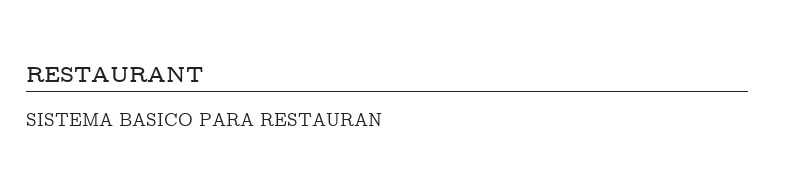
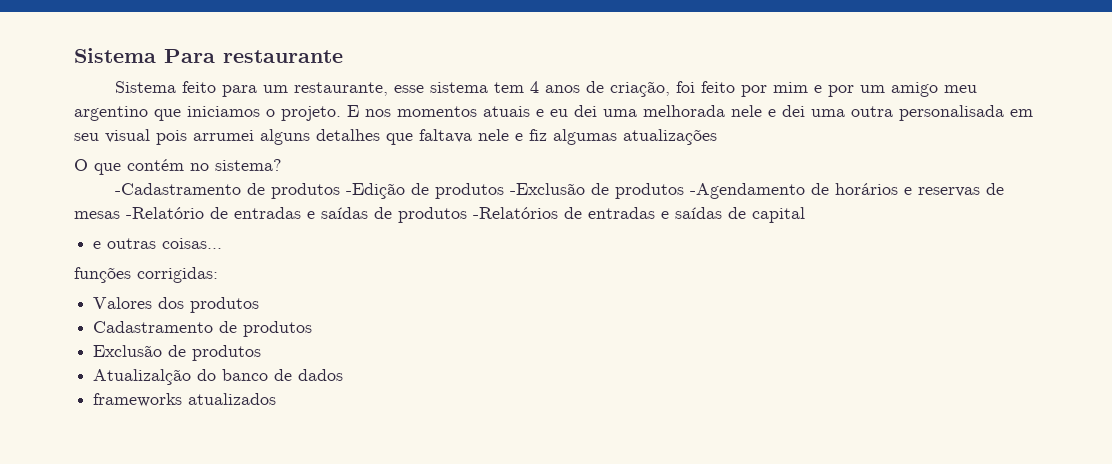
[26,67,203,82] [26,113,382,126] RESTAURANT // SISTEMA BASICO PARA RESTAURAN -> [74,48,343,63] [115,81,978,97] [74,105,1033,121] [74,129,717,145] [74,159,282,175] [115,183,1005,199] [74,207,805,223] [93,238,223,249] [74,267,218,283] [93,297,260,313] [93,321,313,337] [93,345,262,361] [93,369,344,385] [93,393,277,407] Sistema Para restaurante // Sistema feito para um restaurante, esse sistema tem 4 anos de criação, foi feito por mim e por um amigo meu argentino que iniciamos o projeto. E nos momentos atuais e eu dei uma melhorada nele e dei uma outra personalisada em seu visual pois arrumei alguns detalhes que faltava nele e fiz algumas atualizações // O que contém no sistema? // -Cadastramento de produtos -Edição de produtos -Exclusão de produtos -Agendamento de horários e reservas de mesas -Relatório de entradas e saídas de produtos -Relatórios de entradas e saídas de capital // e outras coisas... // funções corrigidas: // Valores dos produtos // Cadastramento de produtos // Exclusão de produtos // Atualizalção do banco de dados // frameworks atualizados

